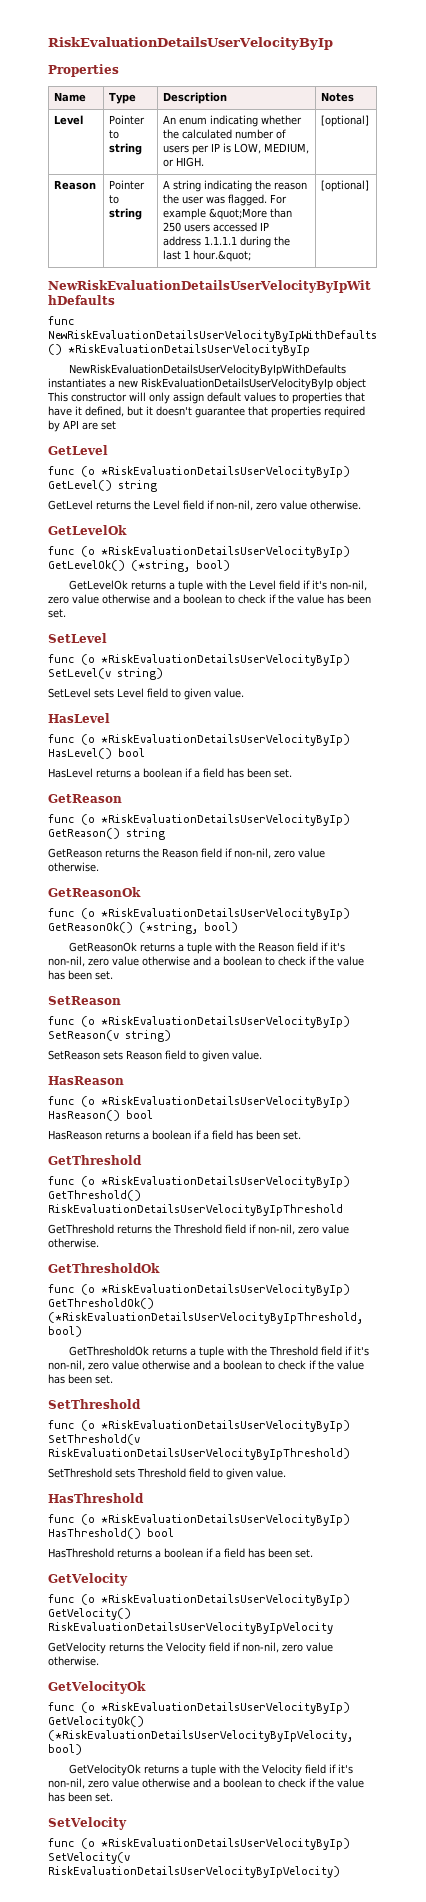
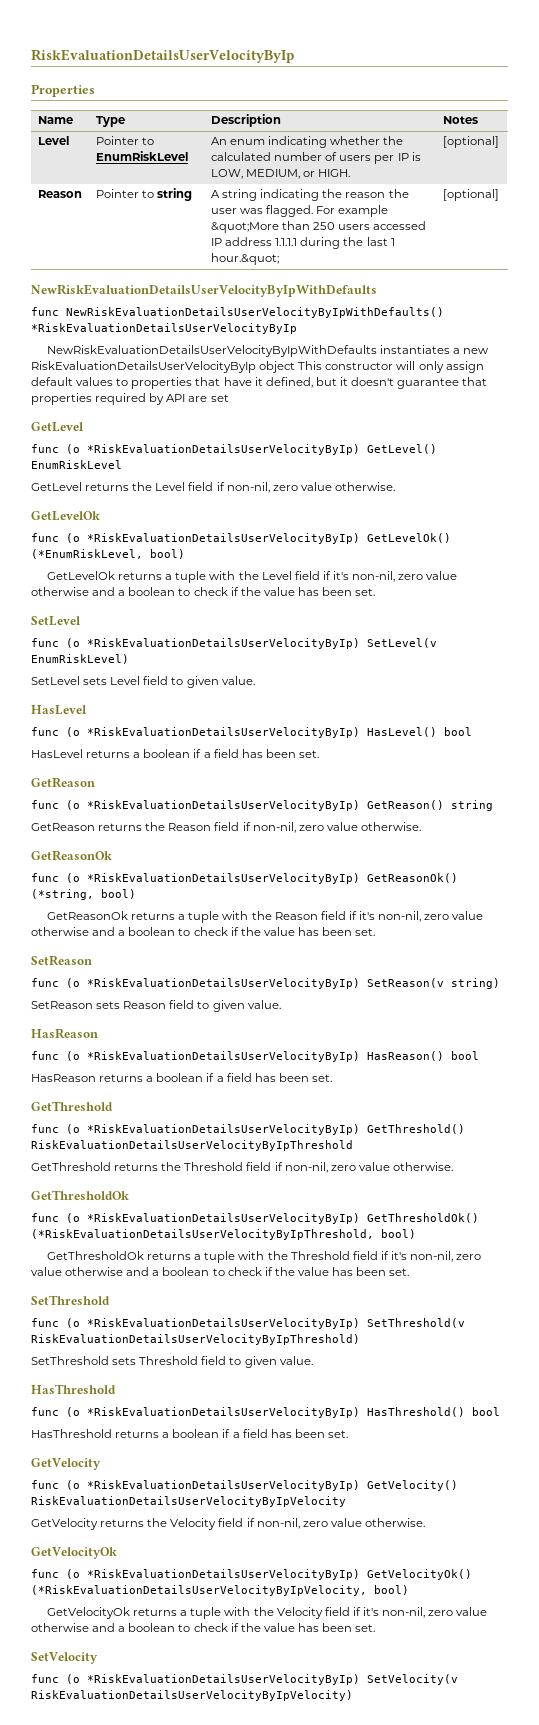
[109,143,143,155] string -> [95,151,188,161] EnumRiskLevel
[118,480,157,492] string -> [31,460,122,469] EnumRiskLevel
[131,560,190,572] (*string, -> [31,549,143,559] (*EnumRiskLevel,
[117,668,163,680] string) -> [31,654,129,664] EnumRiskLevel)

